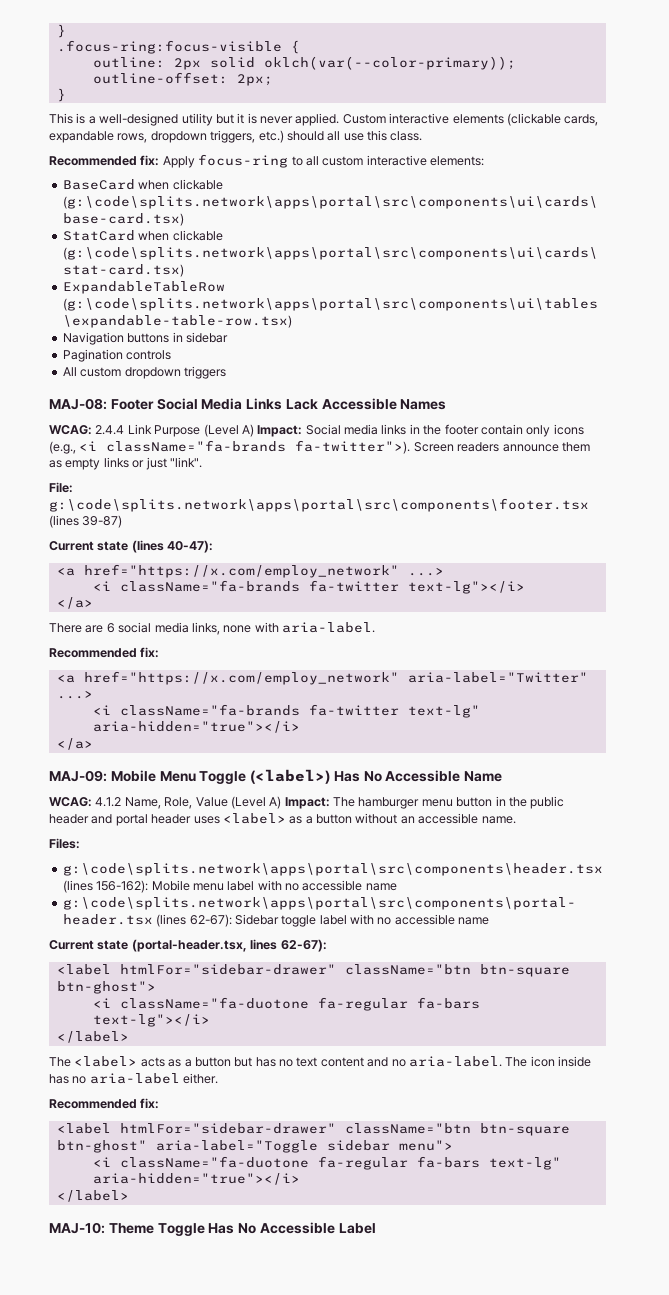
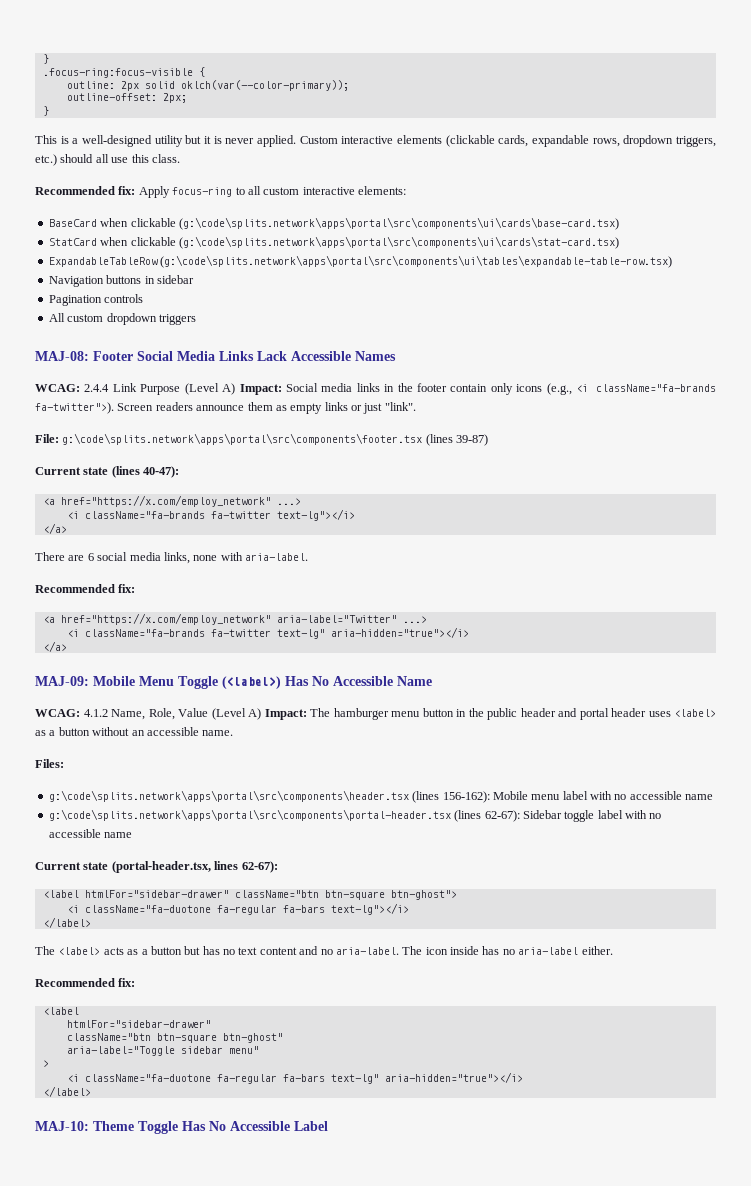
[119,1123,336,1134] htmlFor="sidebar-drawer" -> [66,1020,211,1028] // htmlFor="sidebar-drawer" //
(147, 1146) none -> (283, 1038) //
[398,1140,453,1151] menu"> -> [228,1046,259,1054] [42,1060,49,1067] menu" // >

